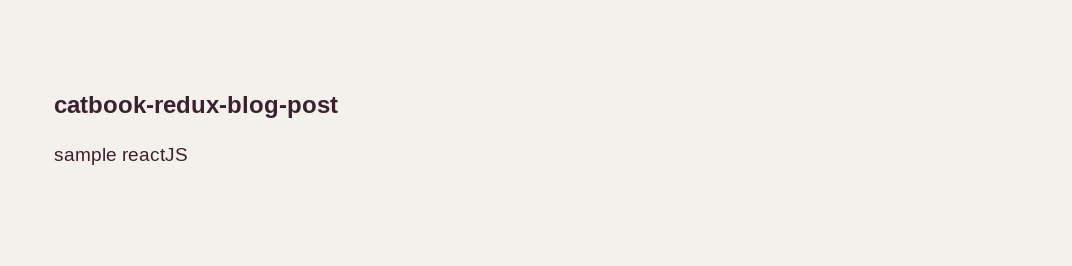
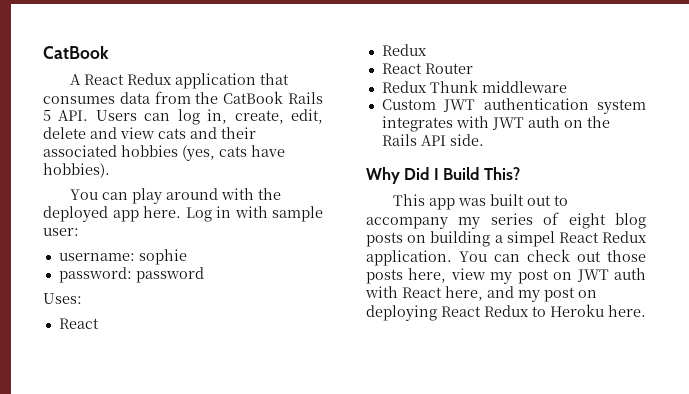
[54,96,338,118] [54,148,189,165] catbook-redux-blog-post // sample reactJS -> [43,46,109,59] [69,73,289,89] [43,91,323,104] [43,109,323,125] [43,127,256,139] [43,145,285,161] [43,163,110,178] [69,188,281,204] [43,206,323,222] [43,228,79,236] [58,249,187,265] [58,267,204,283] [43,293,82,304] [58,318,99,329] [381,44,427,56] [381,63,473,74] [381,80,567,93] [381,98,646,114] [381,116,610,132] [381,134,484,146] [366,167,520,184] [392,194,568,210] [366,212,646,229] [366,231,647,247] [366,249,646,266] [366,268,646,284] [365,286,597,302] [366,304,646,321] CatBook // A React Redux application that consumes data from the CatBook Rails 5 API. Users can log in, create, edit, delete and view cats and their associated hobbies (yes, cats have hobbies). // You can play around with the deployed app here. Log in with sample user: // username: sophie // password: password // Uses: // React // Redux // React Router // Redux Thunk middleware // Custom JWT authentication system integrates with JWT auth on the Rails API side. // Why Did I Build This? // This app was built out to accompany my series of eight blog posts on building a simpel React Redux application. You can check out those posts here, view my post on JWT auth with React here, and my post on deploying React Redux to Heroku here.

